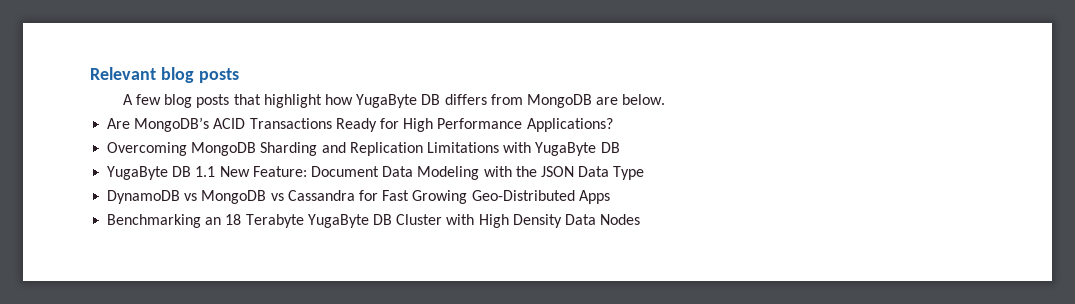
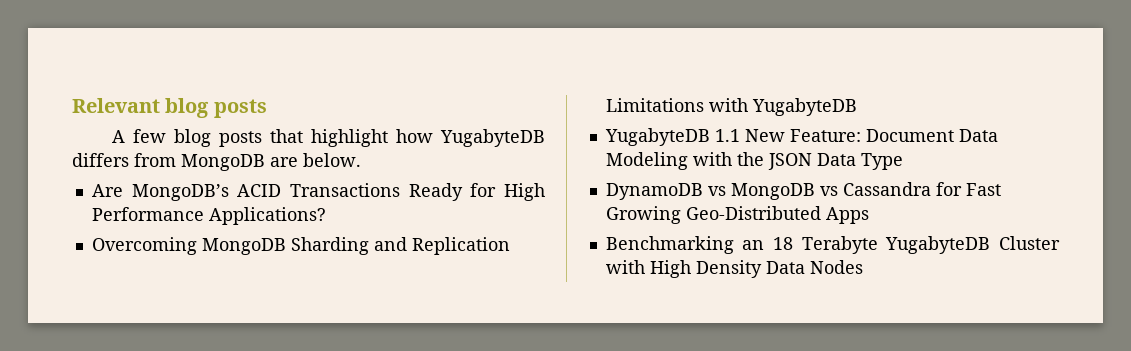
[356,94,441,108] YugaByte DB -> [439,129,545,147] YugabyteDB
[535,142,620,156] [107,166,192,180] YugaByte DB // YugaByte DB -> [751,98,857,116] [604,128,710,146] YugabyteDB // YugabyteDB
[307,214,392,228] YugaByte DB -> [885,236,991,254] YugabyteDB

